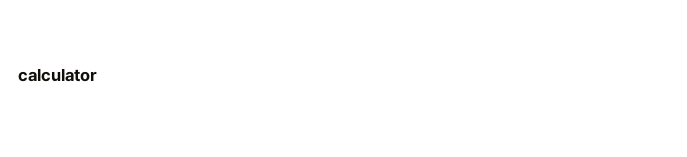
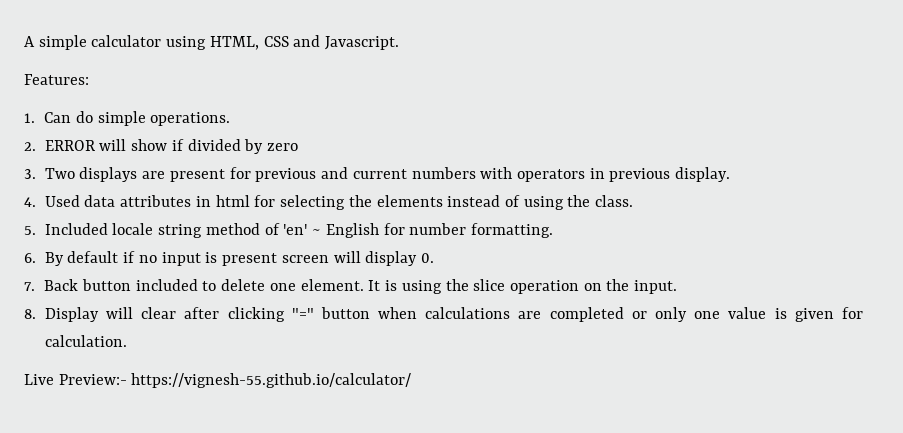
[18,68,97,82] calculator -> [24,35,400,50] [24,74,89,85] [24,111,231,126] [24,139,299,154] [24,167,731,182] [24,195,634,210] [24,223,554,238] [24,251,435,266] [24,279,678,294] [24,307,864,322] [44,335,127,347] [24,373,412,388] A simple calculator using HTML, CSS and Javascript. // Features: // 1. Can do simple operations. // 2. ERROR will show if divided by zero // 3. Two displays are present for previous and current numbers with operators in previous display. // 4. Used data attributes in html for selecting the elements instead of using the class. // 5. Included locale string method of 'en' ~ English for number formatting. // 6. By default if no input is present screen will display 0. // 7. Back button included to delete one element. It is using the slice operation on the input. // 8. Display will clear after clicking "=" button when calculations are completed or only one value is given for calculation. // Live Preview:- https://vignesh-55.github.io/calculator/

